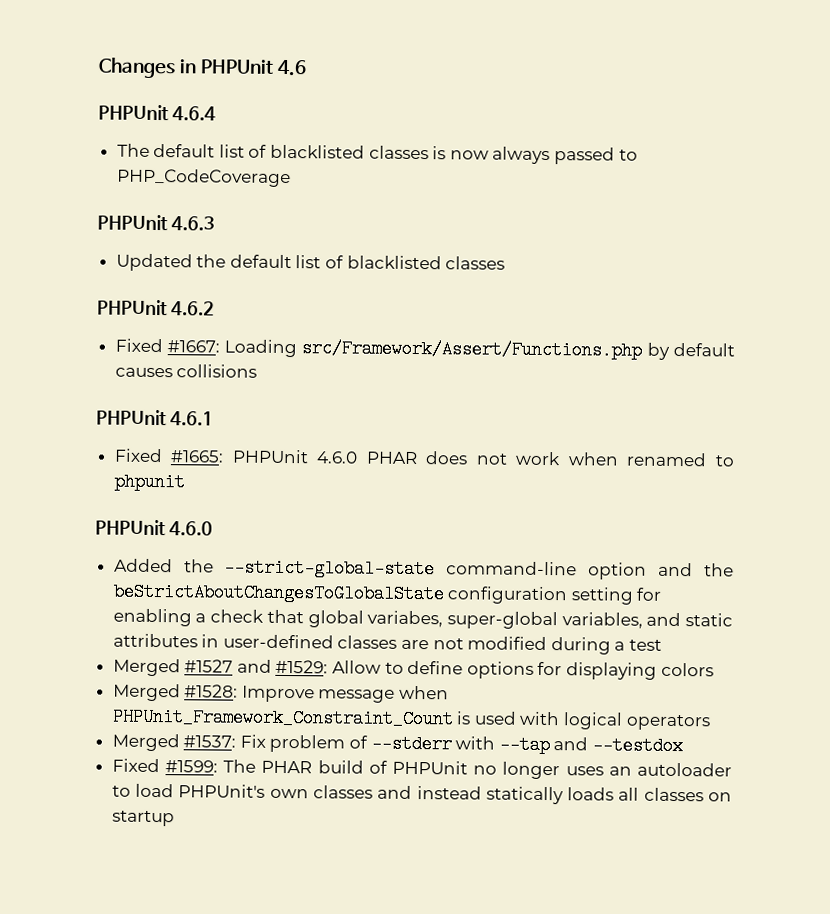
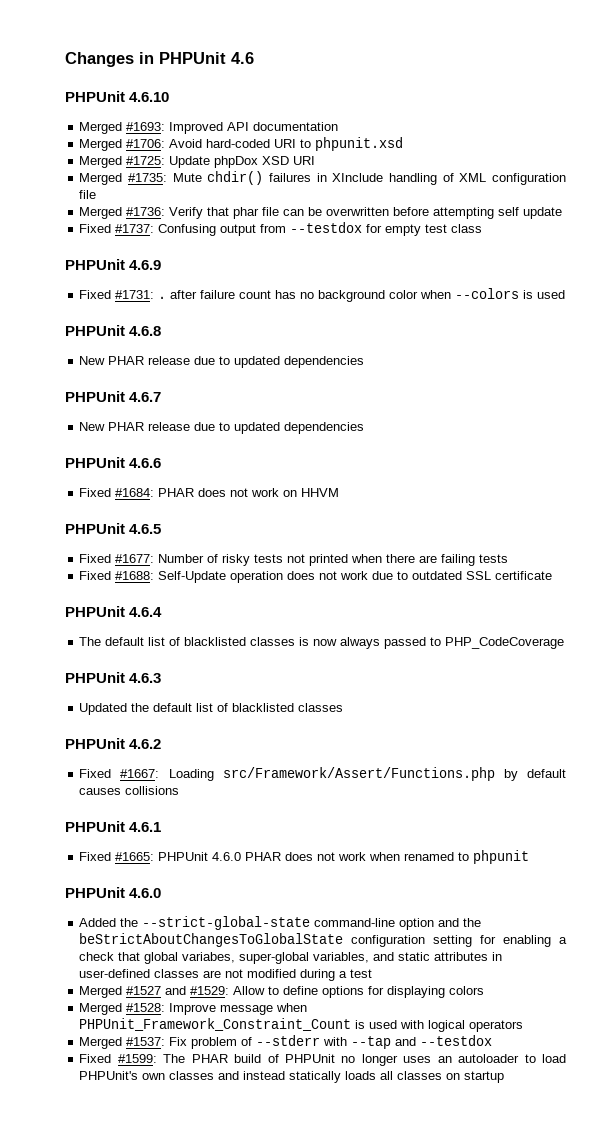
(308, 68) none -> [65,91,170,102] [79,122,339,134] [79,137,404,151] [79,156,316,168] [79,171,566,185] [79,190,97,199] [79,207,563,219] [79,222,483,236] [65,259,162,270] [79,288,566,302] [65,325,162,336] [79,356,365,368] [65,391,162,402] [79,422,365,434] [65,457,162,468] [79,488,340,497] [65,523,162,534] [79,554,509,566] [79,571,553,583] // PHPUnit 4.6.10 // Merged #1693: Improved API documentation // Merged #1706: Avoid hard-coded URI to phpunit.xsd // Merged #1725: Update phpDox XSD URI // Merged #1735: Mute chdir() failures in XInclude handling of XML configuration file // Merged #1736: Verify that phar file can be overwritten before attempting self update // Fixed #1737: Confusing output from --testdox for empty test class // PHPUnit 4.6.9 // Fixed #1731: . after failure count has no background color when --colors is used // PHPUnit 4.6.8 // New PHAR release due to updated dependencies // PHPUnit 4.6.7 // New PHAR release due to updated dependencies // PHPUnit 4.6.6 // Fixed #1684: PHAR does not work on HHVM // PHPUnit 4.6.5 // Fixed #1677: Number of risky tests not printed when there are failing tests // Fixed #1688: Self-Update operation does not work due to outdated SSL certificate

